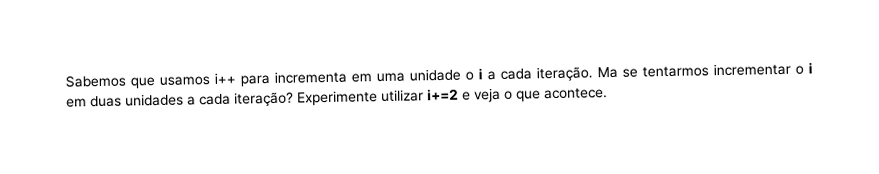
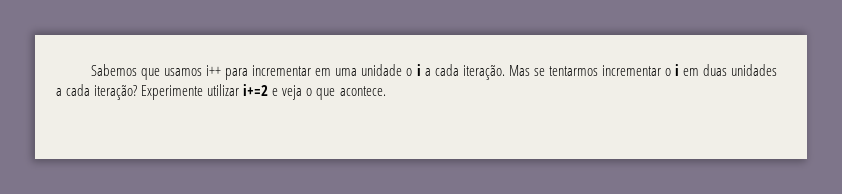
[274,70,347,84] incrementa -> [252,65,312,76] incrementar
[597,66,618,79] Ma -> [508,65,530,76] Mas

